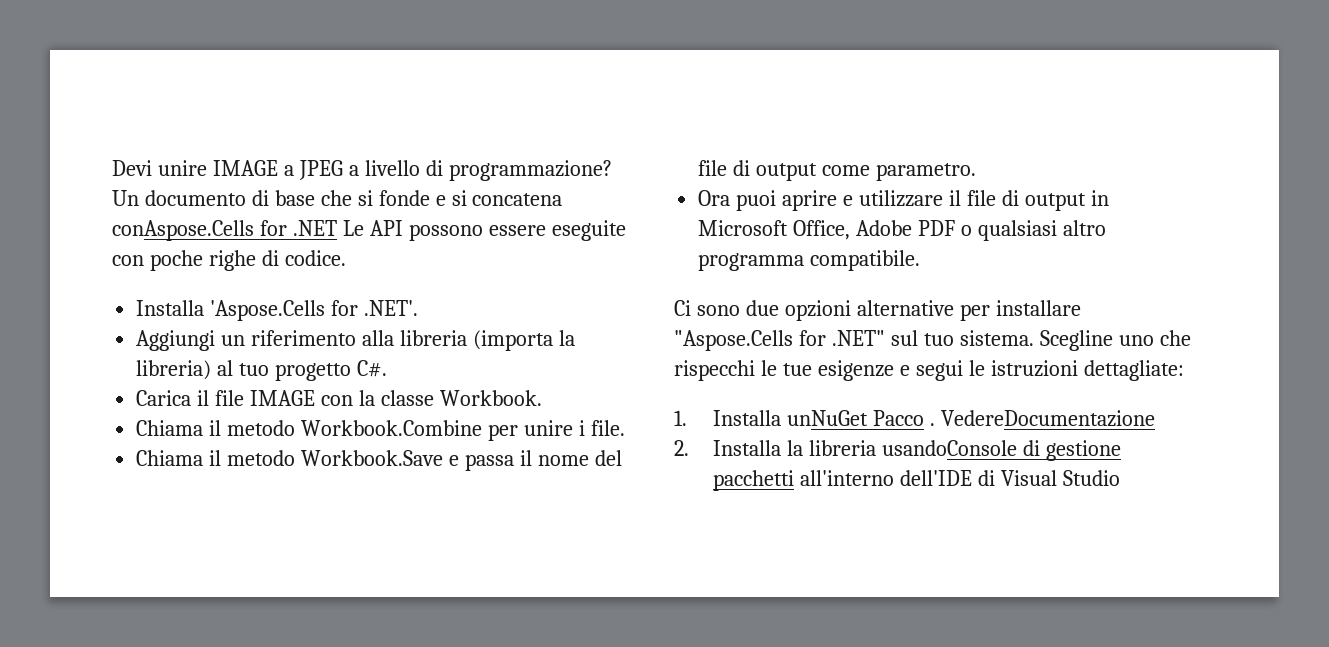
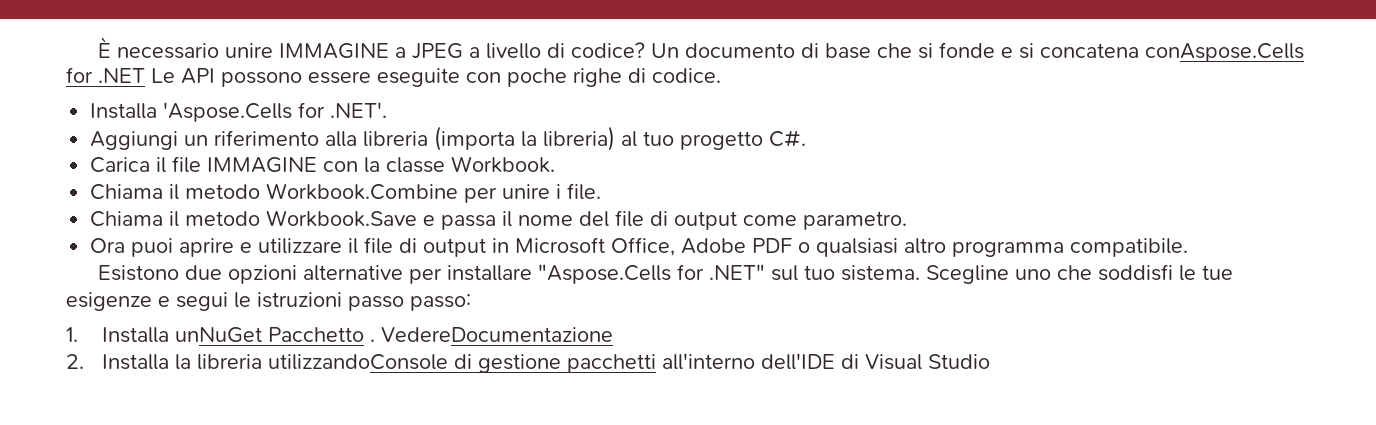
[112,160,278,176] Devi unire IMAGE -> [97,37,389,59] È necessario unire IMMAGINE
[448,160,612,181] programmazione? -> [570,42,645,58] codice?
[250,390,316,406] IMAGE -> [207,157,318,173] IMMAGINE
[674,300,740,316] Ci sono -> [97,265,179,281] Esistono
[674,360,755,381] rispecchi -> [1097,264,1173,281] soddisfi
[1083,360,1184,381] dettagliate: -> [348,294,471,311] passo passo:
[873,410,925,426] Pacco -> [268,327,365,342] Pacchetto
[881,440,1017,456] usandoConsole -> [268,354,449,370] utilizzandoConsole

